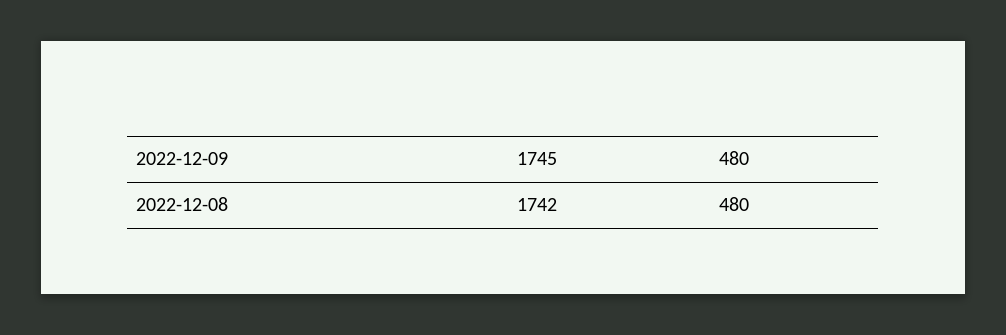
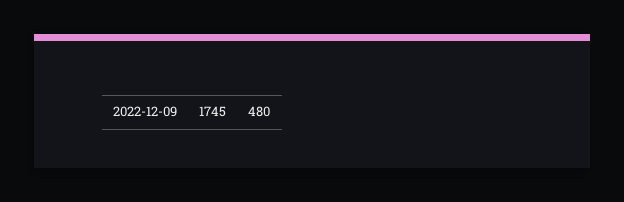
[135,197,228,211] [516,198,557,211] [718,197,749,211] // 2022-12-08 | 1742 | 480 -> (270, 111) none

